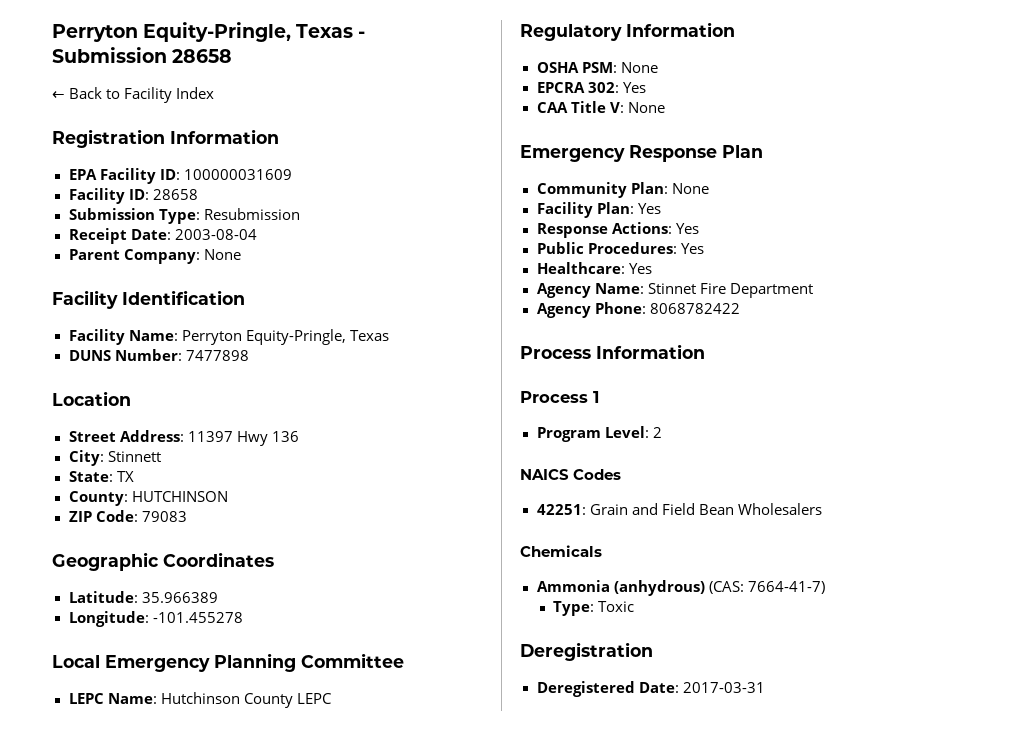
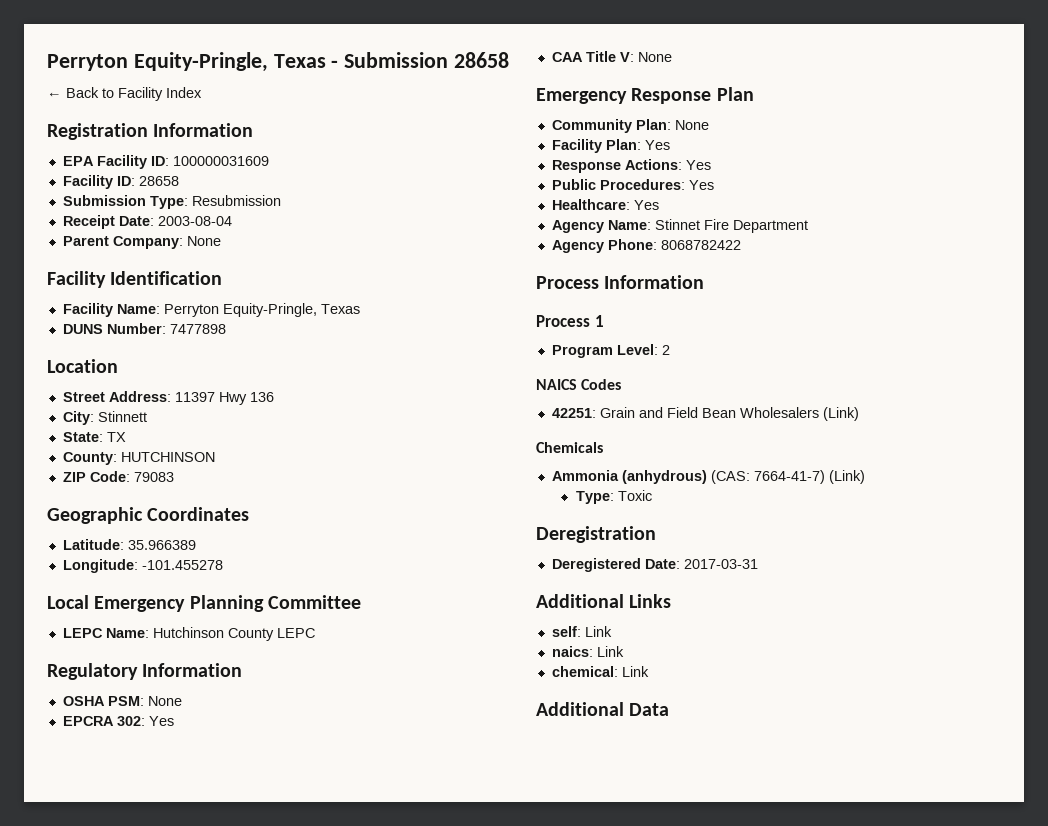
(822, 509) none -> [822,407,859,421] (Link)
(825, 587) none -> [828,470,865,484] (Link)
(765, 687) none -> [536,594,672,608] [551,626,612,637] [551,646,624,657] [551,666,649,677] [536,702,670,716] // Additional Links // self: Link // naics: Link // chemical: Link // Additional Data

